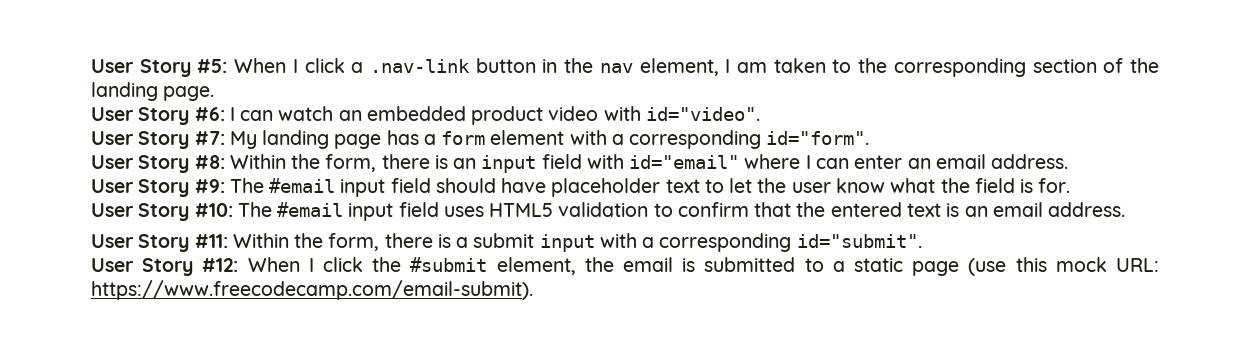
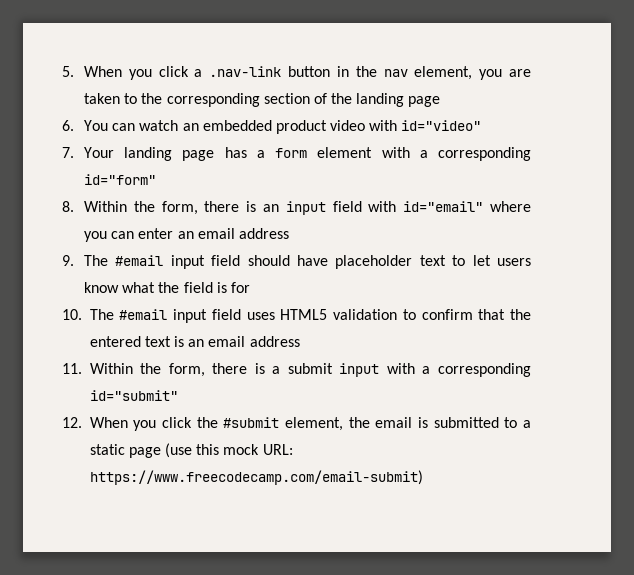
[91,58,298,77] User Story #5: When I -> [62,66,152,80] 5. When you
[725,59,767,73] I am -> [479,69,532,80] you are
[163,86,215,101] [91,107,235,125] page. // User Story #6: I -> [408,96,441,107] [62,120,108,131] page // 6. You
[645,107,760,121] [91,131,257,149] id="video". // User Story #7: My -> [401,120,482,131] [62,147,114,158] id="video" // 7. Your
[766,131,870,145] [91,155,225,173] id="form". // User Story #8: -> [83,174,156,185] [62,201,74,212] id="form" // 8.
[805,155,811,169] I -> [83,231,107,242] you
[991,154,1069,169] [91,179,225,197] address. // User Story #9: -> [238,228,289,239] [62,255,74,266] address // 9.
[757,178,831,193] the user -> [496,258,531,266] users
[1038,178,1071,193] [91,203,233,221] for. // User Story #10: -> [230,282,250,293] [62,309,82,320] for // 10.
[1048,202,1126,217] [91,234,228,252] address. // User Story #11: -> [249,336,300,347] [62,363,82,374] address // 11.
[796,234,922,248] [91,257,314,276] id="submit". // User Story #12: When I -> [89,390,178,401] [62,417,157,431] id="submit" // 12. When you
[91,280,533,300] https://www.freecodecamp.com/email-submit). -> [89,470,423,485] https://www.freecodecamp.com/email-submit)

